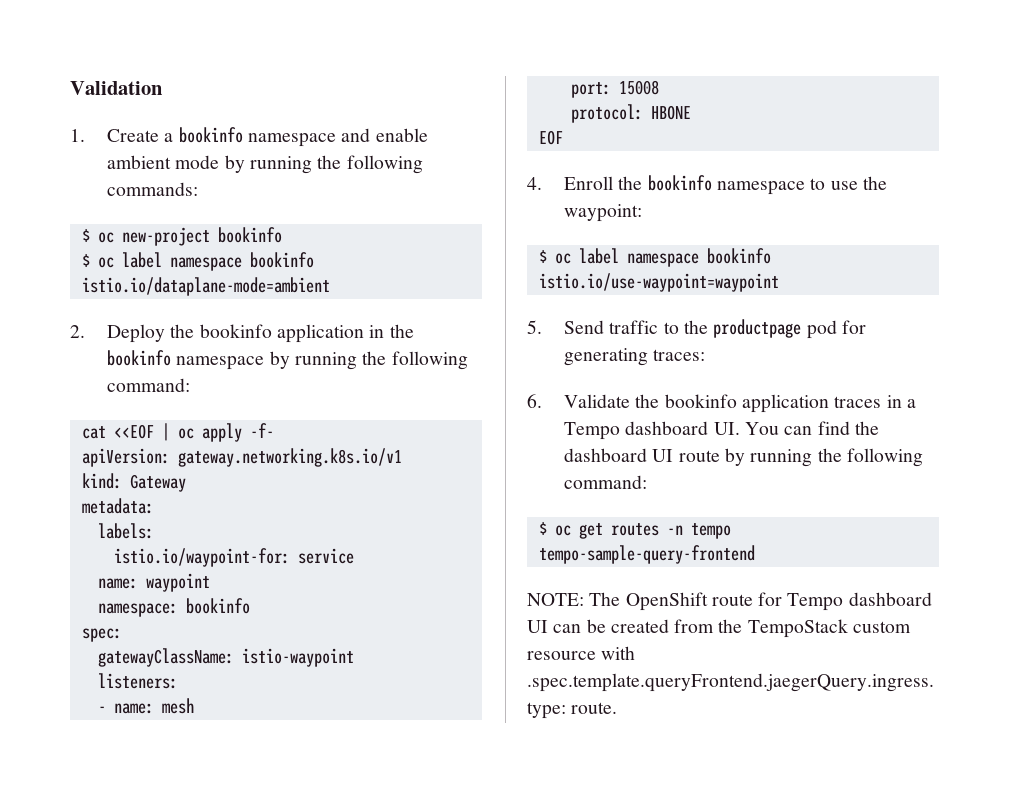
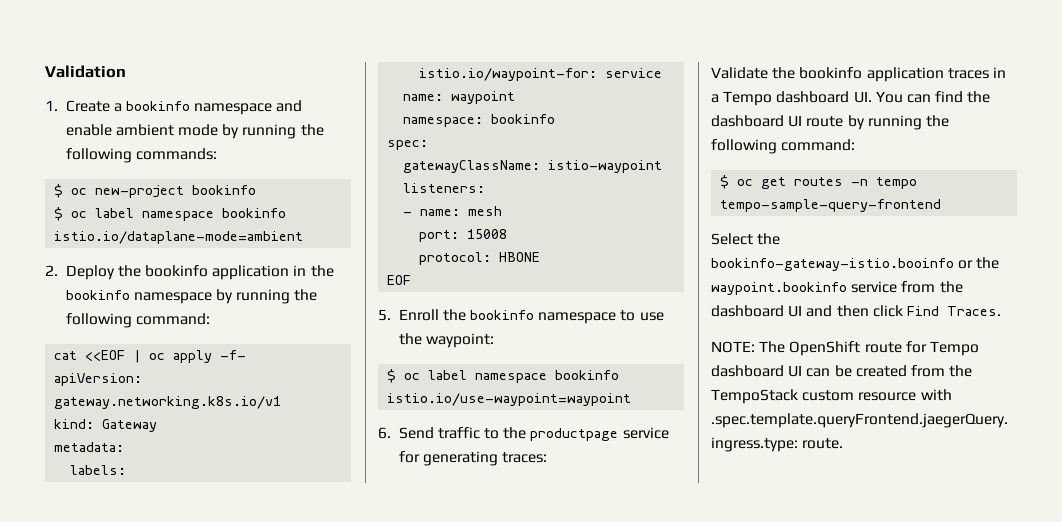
[527,177,542,190] 4. -> [378,309,391,321] 5.
[527,320,542,334] 5. -> [378,427,391,439] 6.
[806,320,837,339] pod -> [622,427,669,439] service
[527,394,542,408] 6. -> (548, 457) none
(755, 554) none -> [711,233,781,245] [711,257,1000,271] [711,281,963,295] [711,305,1001,317] // Select the bookinfo-gateway-istio.booinfo or the waypoint.bookinfo service from the dashboard UI and then click Find Traces.

